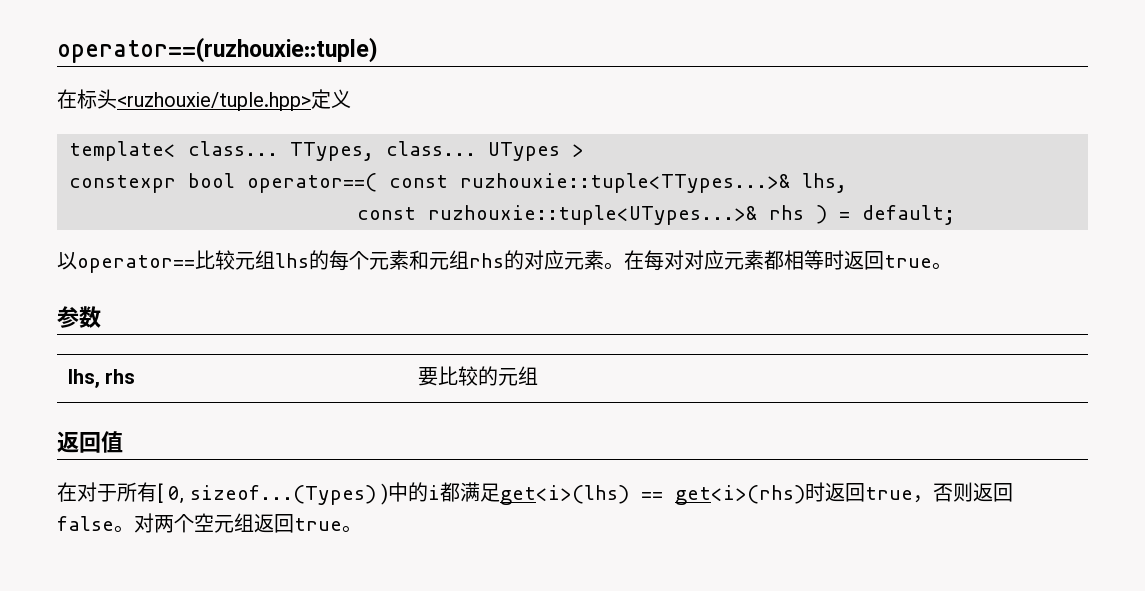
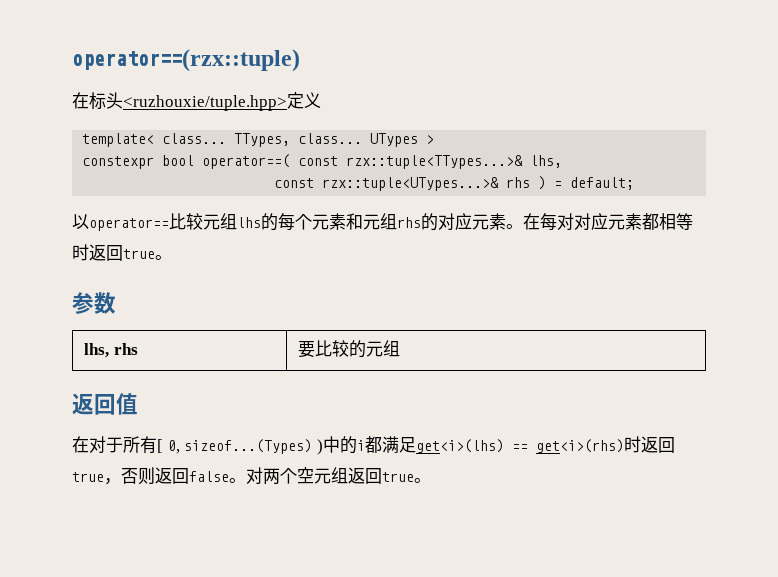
[57,37,378,63] operator==(ruzhouxie::tuple) -> [72,49,300,72] operator==(rzx::tuple)
[460,173,790,193] ruzhouxie::tuple<TTypes...>& -> [346,155,524,169] rzx::tuple<TTypes...>&
[428,205,757,225] ruzhouxie::tuple<UTypes...>& -> [322,177,500,191] rzx::tuple<UTypes...>&

